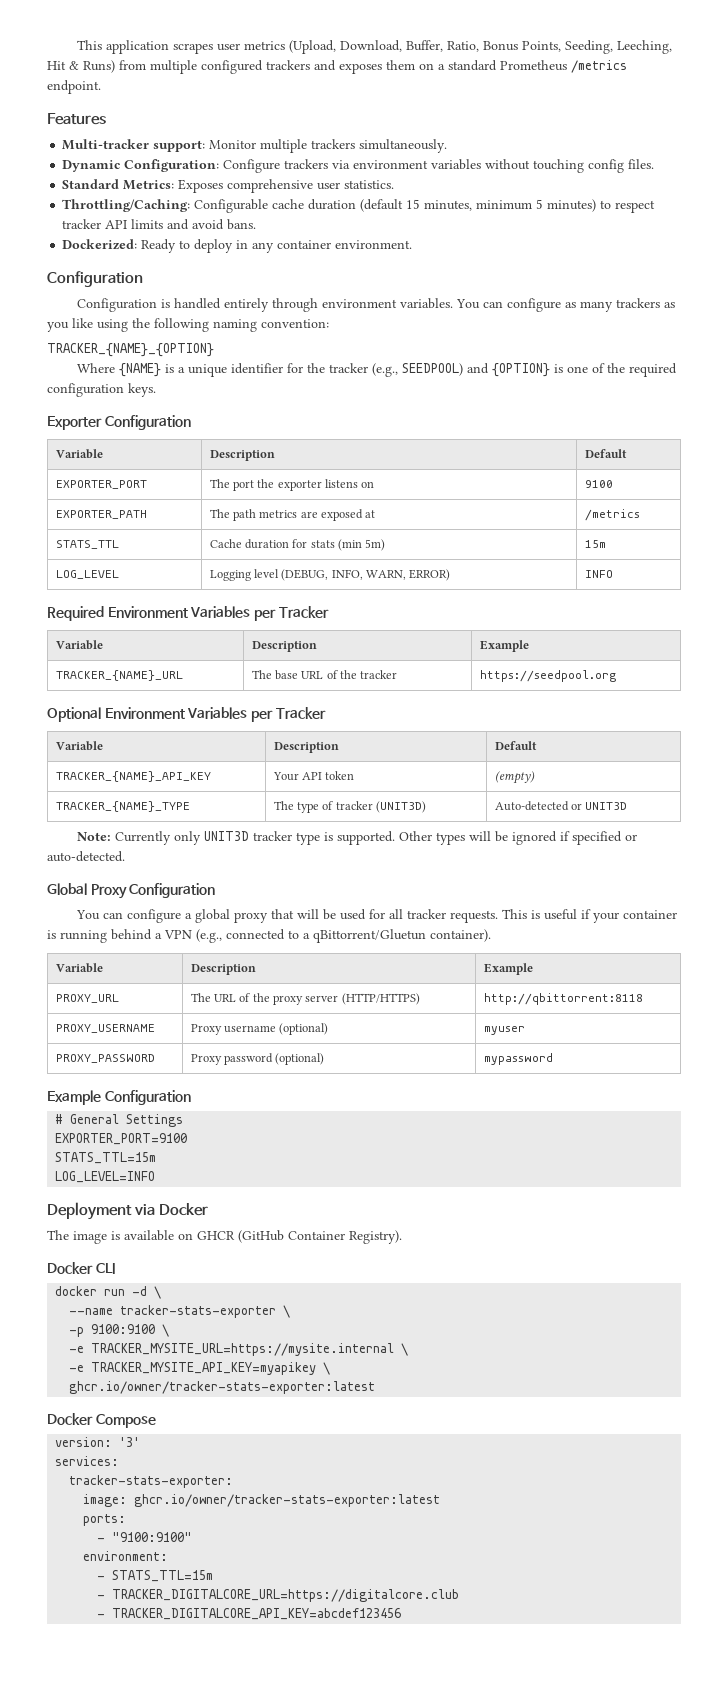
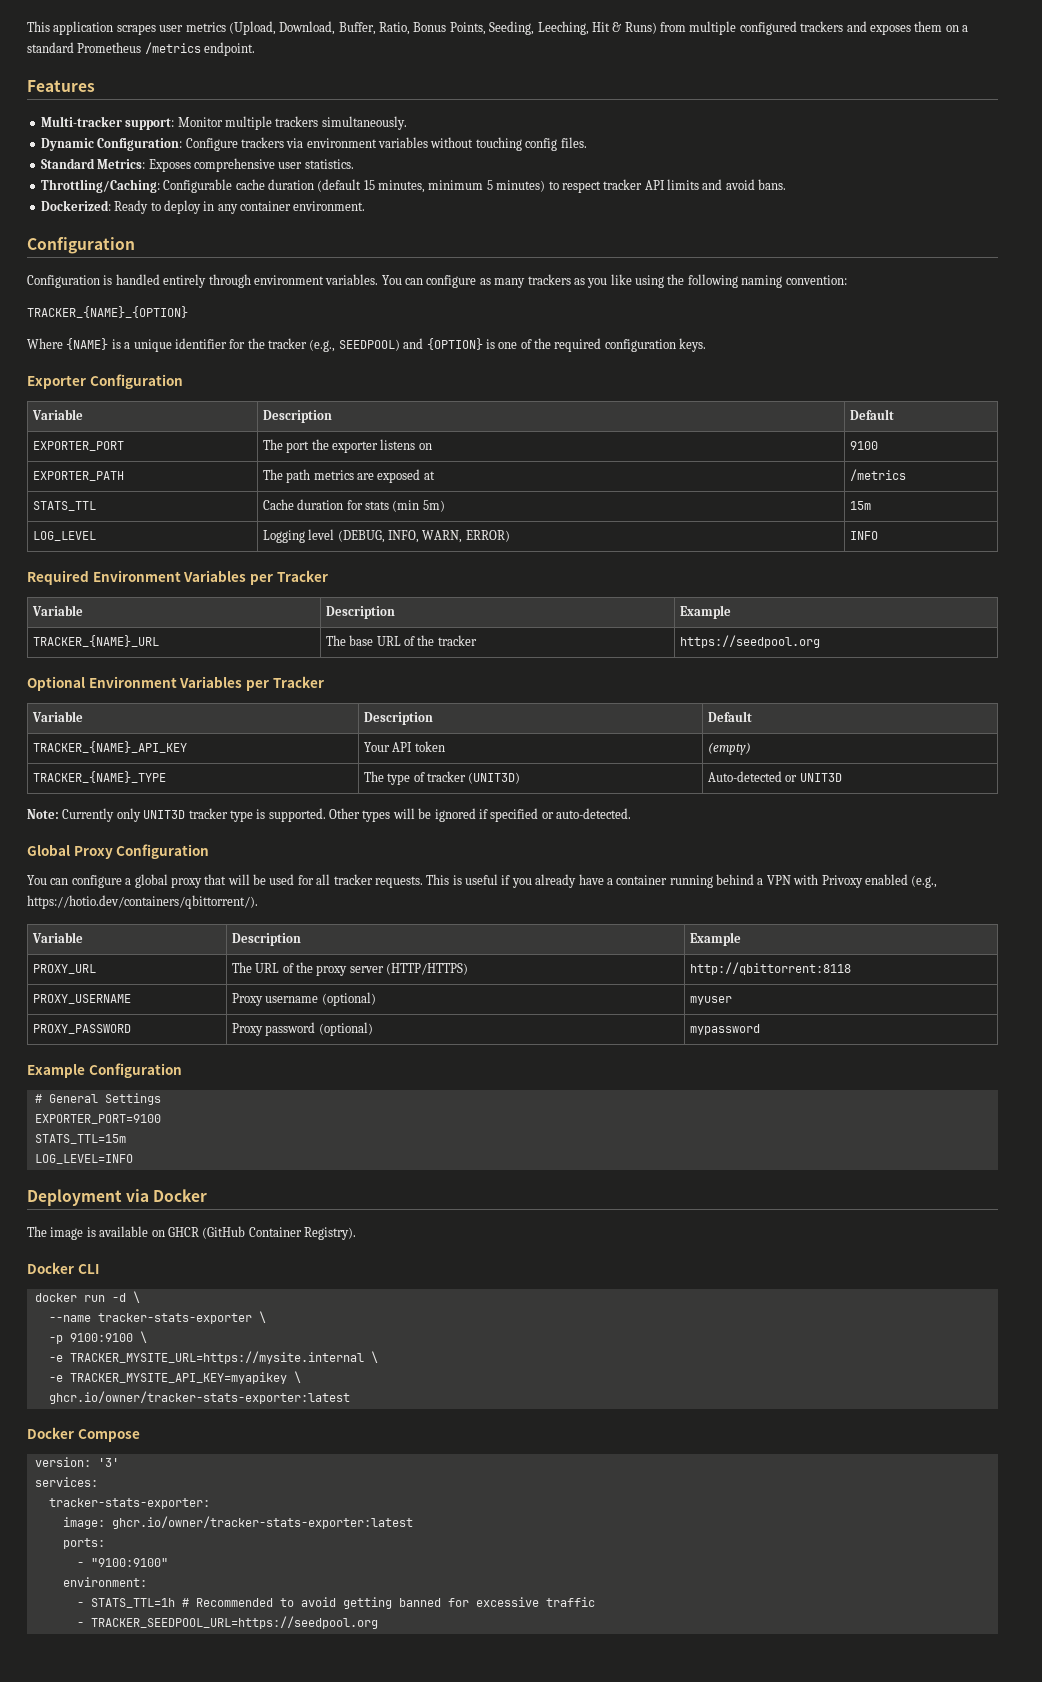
[593,910,678,923] [47,929,491,943] your container is running behind a VPN (e.g., connected to a qBittorrent/Gluetun container). -> [511,874,938,888] [27,895,258,909] you already have a container running behind a VPN with Privoxy enabled (e.g., https://hotio.dev/containers/qbittorrent/).
[112,1570,214,1582] [97,1589,460,1602] [97,1608,402,1620] STATS_TTL=15m // - TRACKER_DIGITALCORE_URL=https://digitalcore.club // - TRACKER_DIGITALCORE_API_KEY=abcdef123456 -> [90,1597,595,1609] [76,1616,378,1629] STATS_TTL=1h # Recommended to avoid getting banned for excessive traffic // - TRACKER_SEEDPOOL_URL=https://seedpool.org

